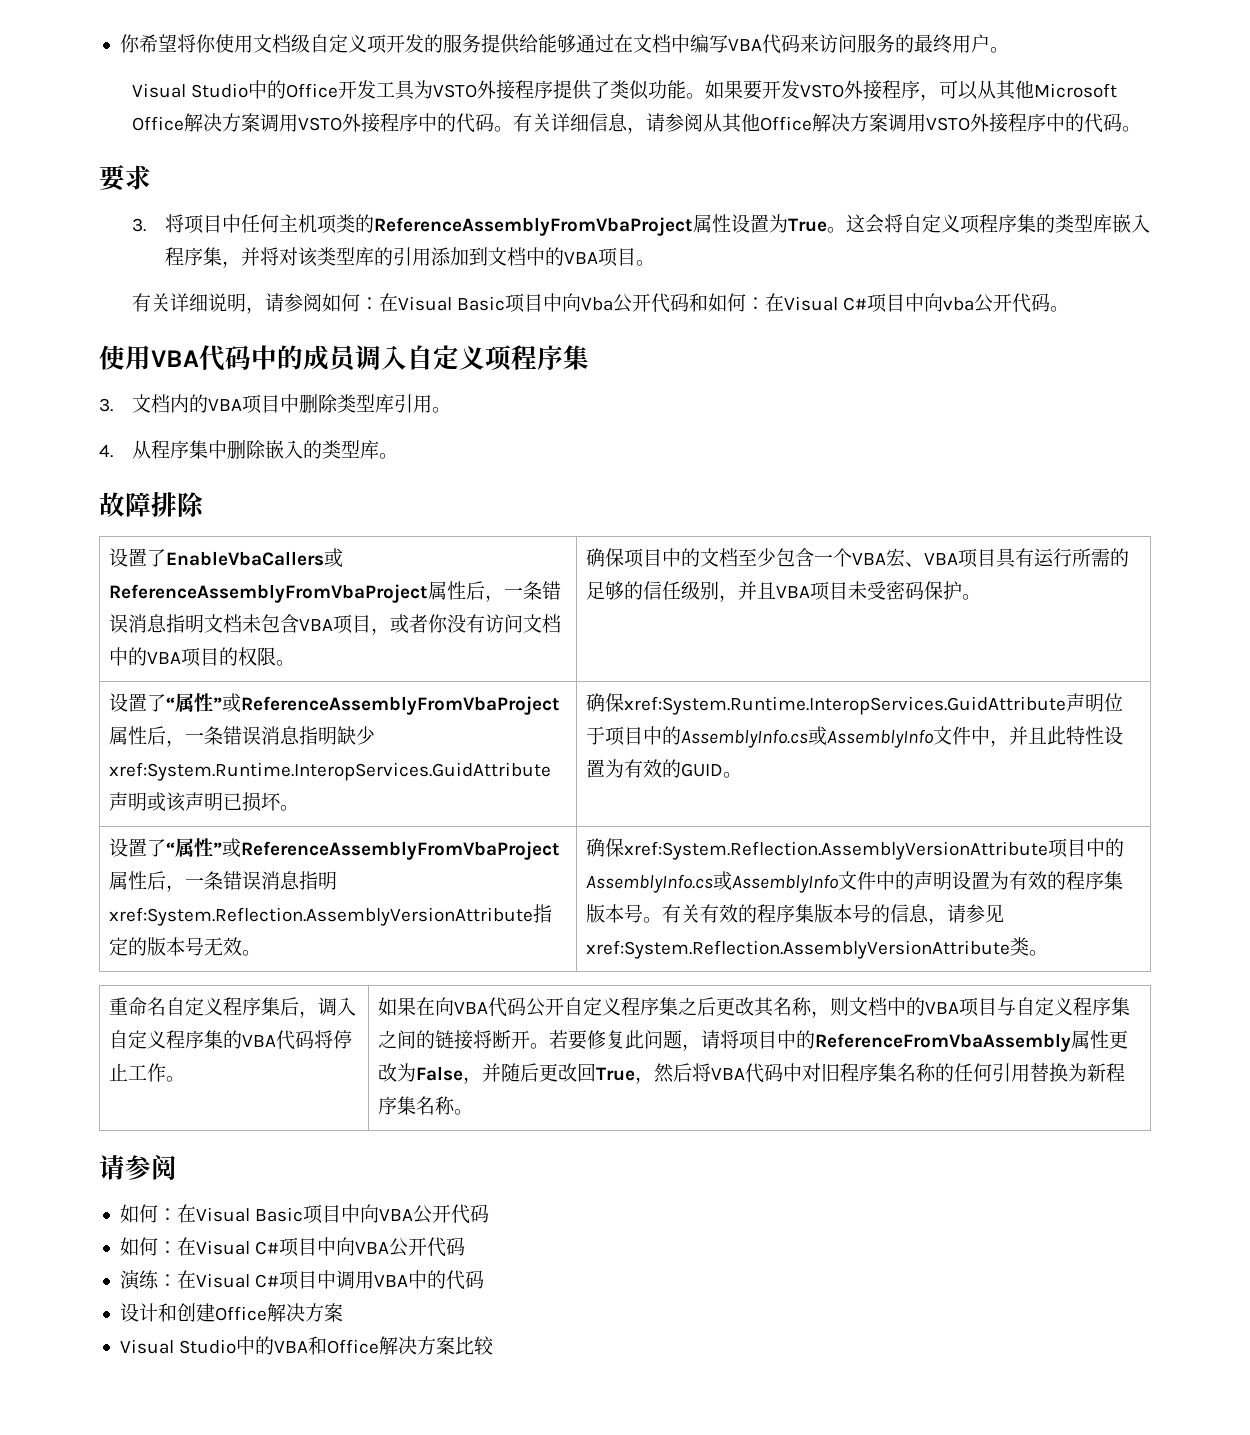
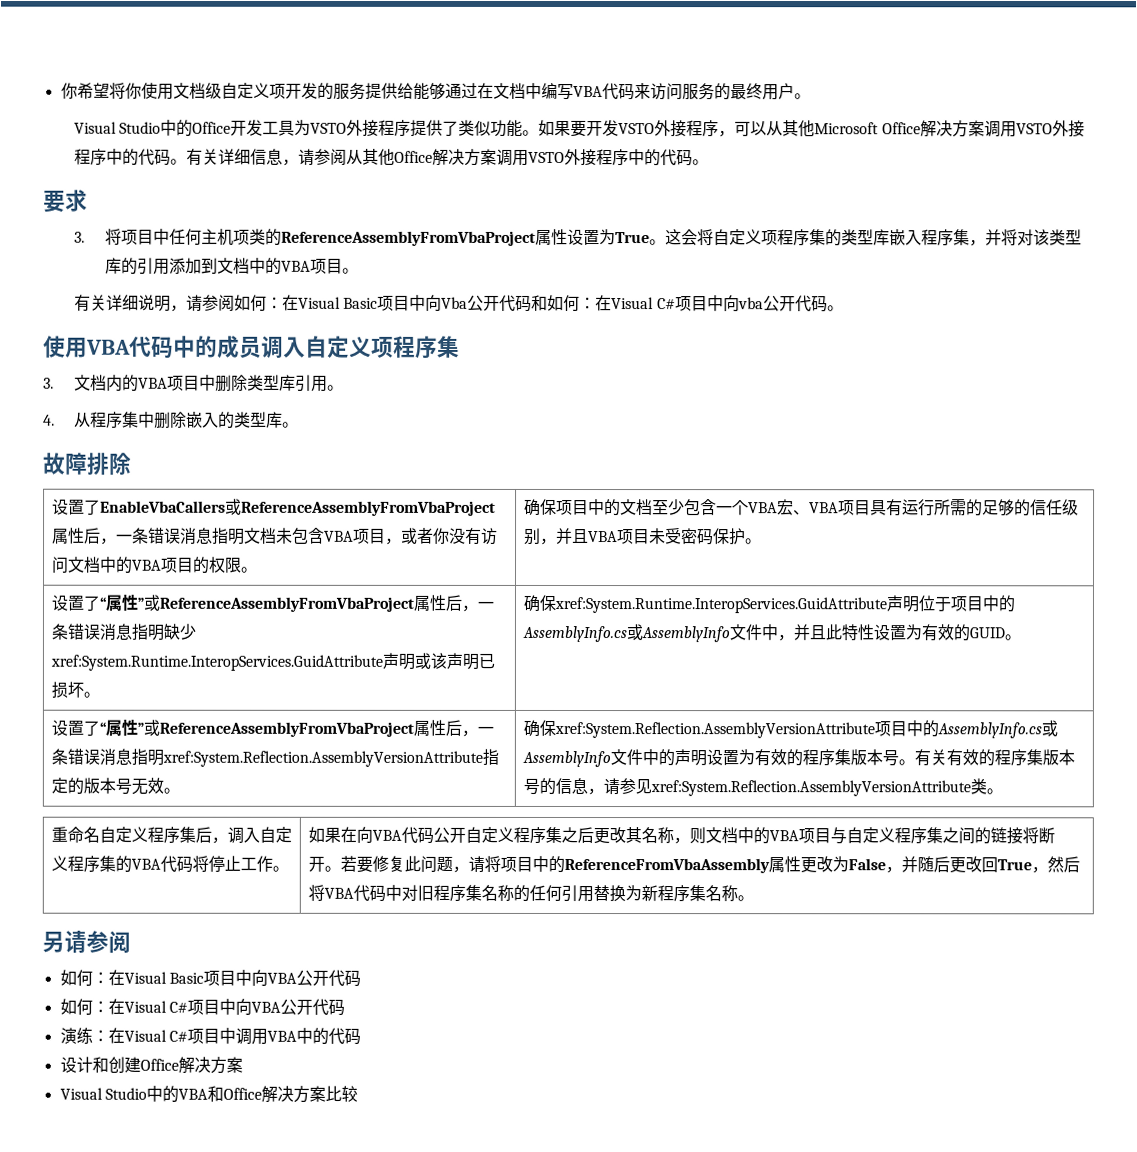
(474, 1112) none -> [42,931,65,953] 另

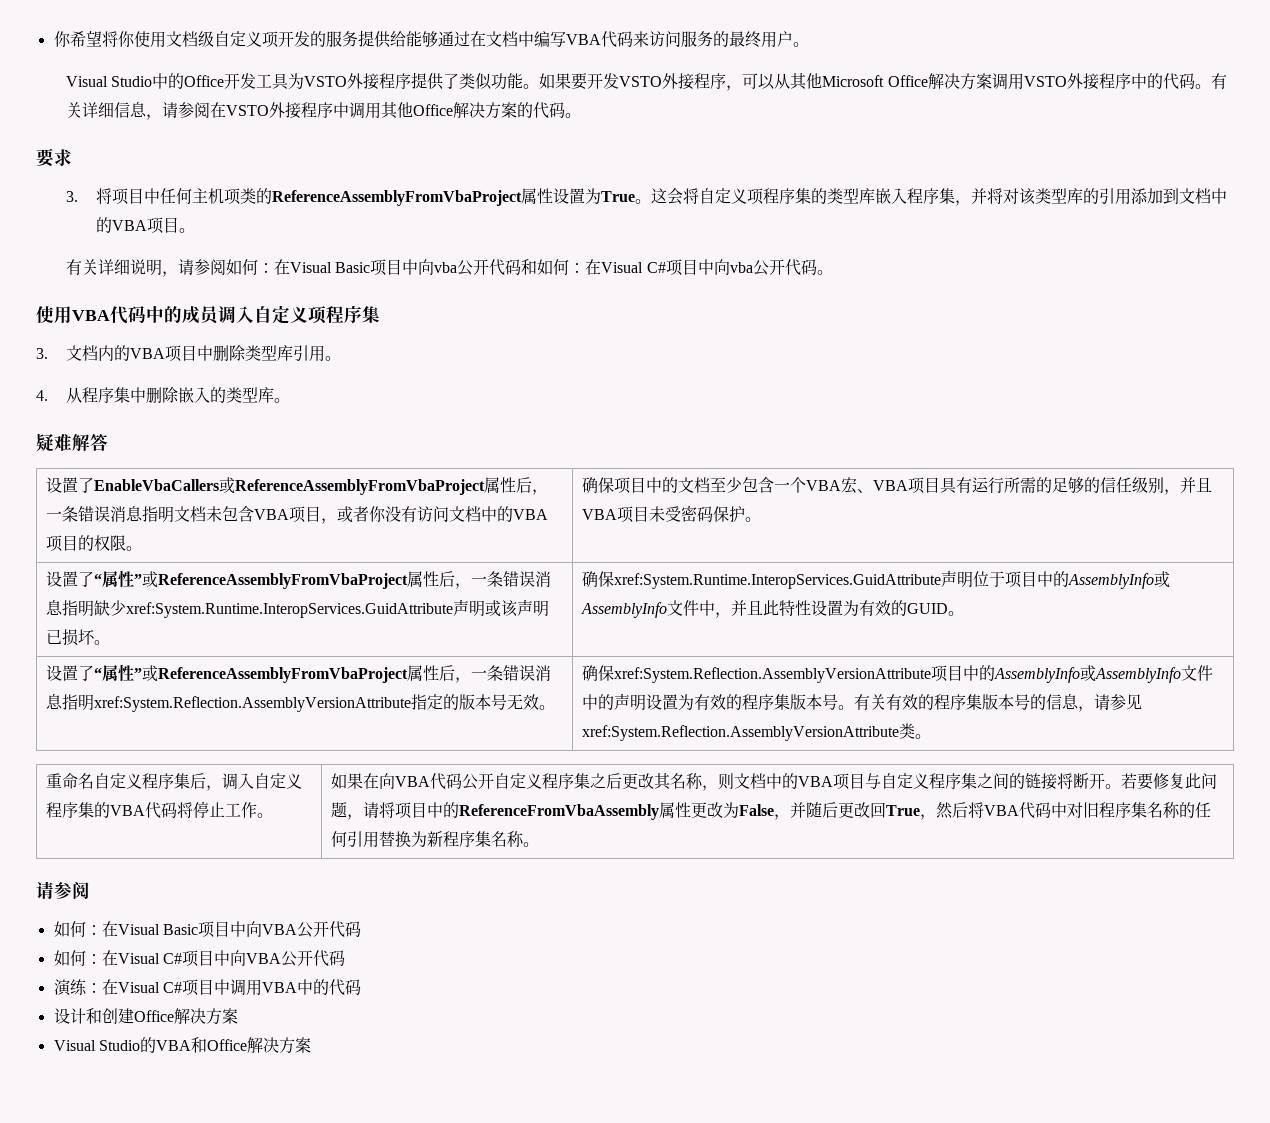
[346,148,646,167] 从其他Office解决方案调用VSTO外接程序中 -> [210,102,518,119] 在VSTO外接程序中调用其他Office解决方案
[441,296,469,309] Vba -> [434,262,458,273] vba
[43,452,132,475] 故障排除 -> [36,433,108,452] 疑难解答
[521,625,627,643] AssemblyInfo.cs -> [1067,573,1154,589] AssemblyInfo
[936,722,1042,739] AssemblyInfo.cs -> [993,667,1080,683] AssemblyInfo
[42,931,65,953] 另 -> (539, 844) none
[145,1085,163,1102] 中 -> (140, 1045) none
[324,1085,358,1102] 比较 -> (311, 1045) none

